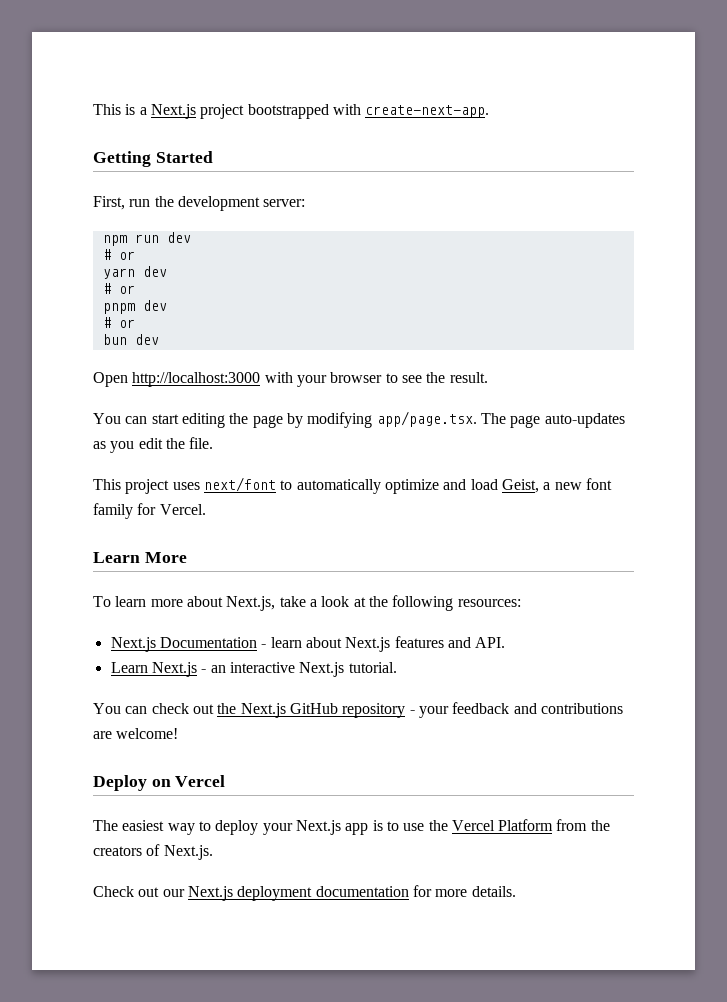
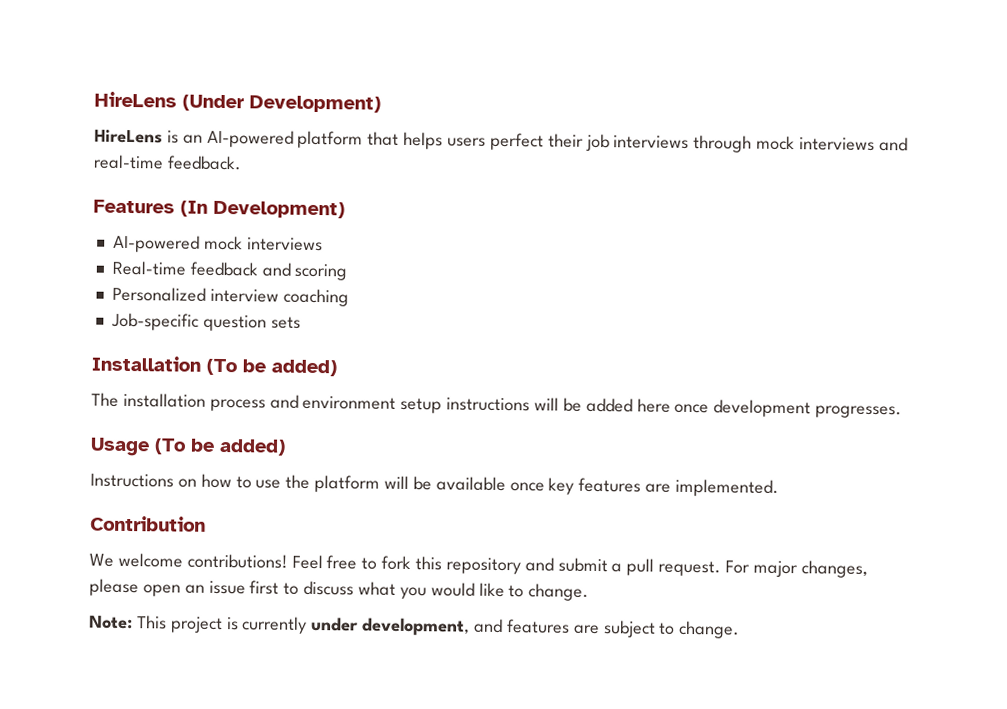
[93,104,490,119] [93,151,213,167] [93,196,306,211] [102,232,191,246] [102,249,135,260] [102,266,167,279] [102,283,135,294] [102,300,167,314] [102,317,135,328] [102,334,159,345] [93,372,488,387] [93,411,625,428] [93,437,214,453] [93,477,612,494] [93,503,206,519] [93,552,187,563] [93,595,521,611] [110,636,506,652] [110,662,397,677] [93,702,623,718] [93,728,179,739] [93,775,226,791] [93,819,610,835] [93,844,213,860] [93,885,516,901] This is a Next.js project bootstrapped with create-next-app. // Getting Started // First, run the development server: // npm run dev // # or // yarn dev // # or // pnpm dev // # or // bun dev // Open http://localhost:3000 with your browser to see the result. // You can start editing the page by modifying app/page.tsx. The page auto-updates as you edit the file. // This project uses next/font to automatically optimize and load Geist, a new font family for Vercel. // Learn More // To learn more about Next.js, take a look at the following resources: // Next.js Documentation - learn about Next.js features and API. // Learn Next.js - an interactive Next.js tutorial. // You can check out the Next.js GitHub repository - your feedback and contributions are welcome! // Deploy on Vercel // The easiest way to deploy your Next.js app is to use the Vercel Platform from the creators of Next.js. // Check out our Next.js deployment documentation for more details. -> [94,91,381,113] [94,129,908,153] [93,154,242,171] [93,199,345,219] [112,234,323,253] [111,260,348,281] [111,286,349,307] [110,312,301,332] [91,355,337,377] [91,392,903,419] [90,437,286,457] [90,473,780,497] [90,515,206,532] [89,552,868,578] [89,578,590,601] [89,615,741,639] HireLens (Under Development) // HireLens is an AI-powered platform that helps users perfect their job interviews through mock interviews and real-time feedback. // Features (In Development) // AI-powered mock interviews // Real-time feedback and scoring // Personalized interview coaching // Job-specific question sets // Installation (To be added) // The installation process and environment setup instructions will be added here once development progresses. // Usage (To be added) // Instructions on how to use the platform will be available once key features are implemented. // Contribution // We welcome contributions! Feel free to fork this repository and submit a pull request. For major changes, please open an issue first to discuss what you would like to change. // Note: This project is currently under development, and features are subject to change.

